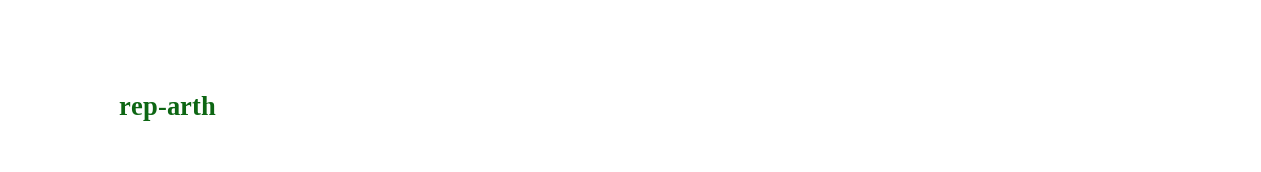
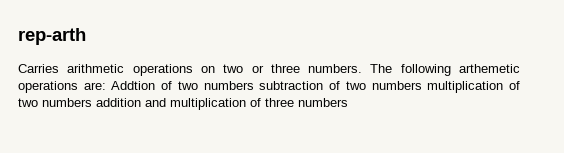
(216, 108) none -> [18,64,521,76] [18,81,521,93] [18,98,348,110] // Carries arithmetic operations on two or three numbers. The following arthemetic operations are: Addtion of two numbers subtraction of two numbers multiplication of two numbers addition and multiplication of three numbers

